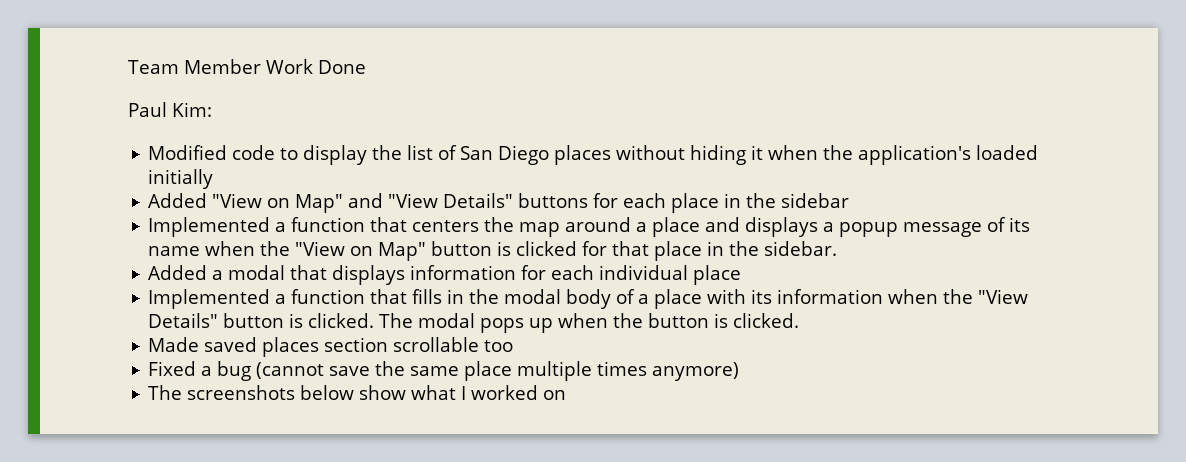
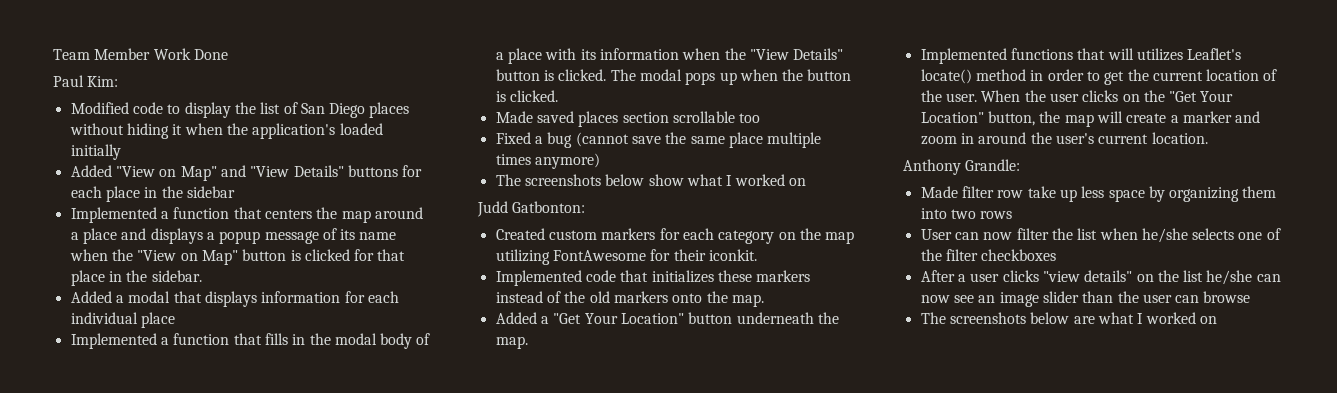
(567, 395) none -> [477,201,586,217] [495,228,855,244] [495,249,757,265] [495,270,811,286] [495,291,764,307] [495,312,839,324] [495,336,528,349] [920,48,1242,64] [920,69,1278,85] [920,90,1234,102] [920,111,1261,127] [920,132,1208,145] [903,159,1021,175] [920,186,1277,202] [920,208,1013,219] [920,228,1281,243] [920,249,1057,261] [920,270,1281,285] [920,291,1251,307] [920,312,1217,324] // Judd Gatbonton: // Created custom markers for each category on the map utilizing FontAwesome for their iconkit. // Implemented code that initializes these markers instead of the old markers onto the map. // Added a "Get Your Location" button underneath the map. // Implemented functions that will utilizes Leaflet's locate() method in order to get the current location of the user. When the user clicks on the "Get Your Location" button, the map will create a marker and zoom in around the user's current location. // Anthony Grandle: // Made filter row take up less space by organizing them into two rows // User can now filter the list when he/she selects one of the filter checkboxes // After a user clicks "view details" on the list he/she can now see an image slider than the user can browse // The screenshots below are what I worked on

